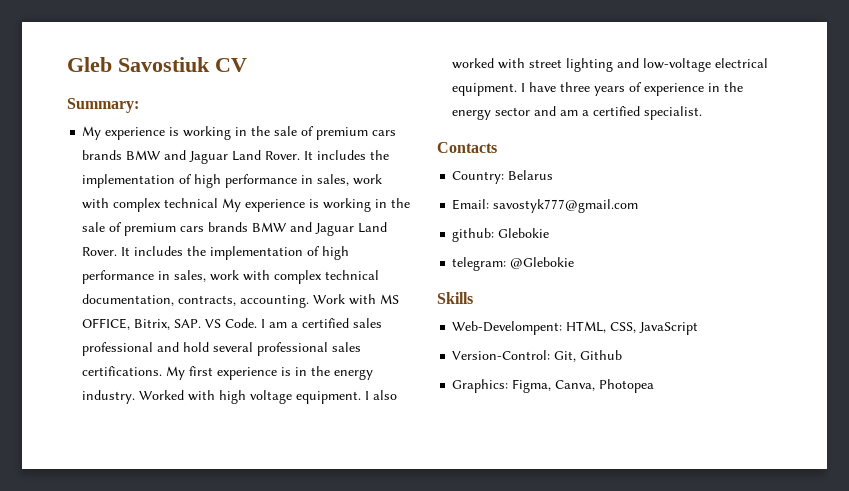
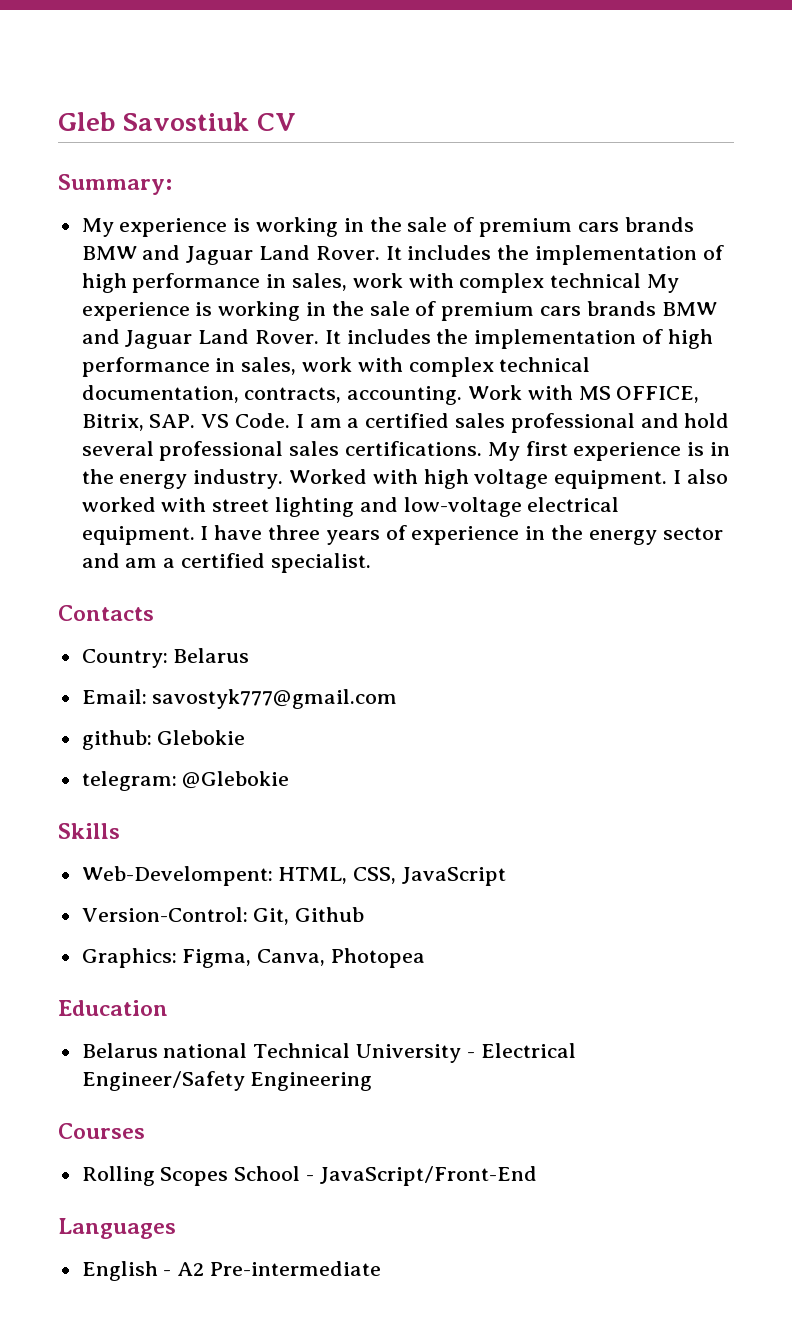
(655, 386) none -> [58,1000,168,1016] [81,1043,576,1063] [81,1071,373,1091] [58,1123,145,1139] [81,1166,537,1186] [58,1218,176,1239] [81,1261,382,1281] // Education // Belarus national Technical University - Electrical Engineer/Safety Engineering // Courses // Rolling Scopes School - JavaScript/Front-End // Languages // English - A2 Pre-intermediate

